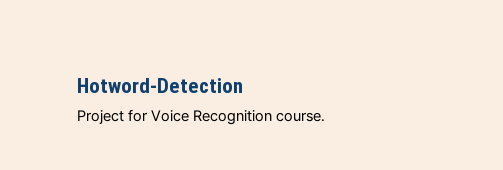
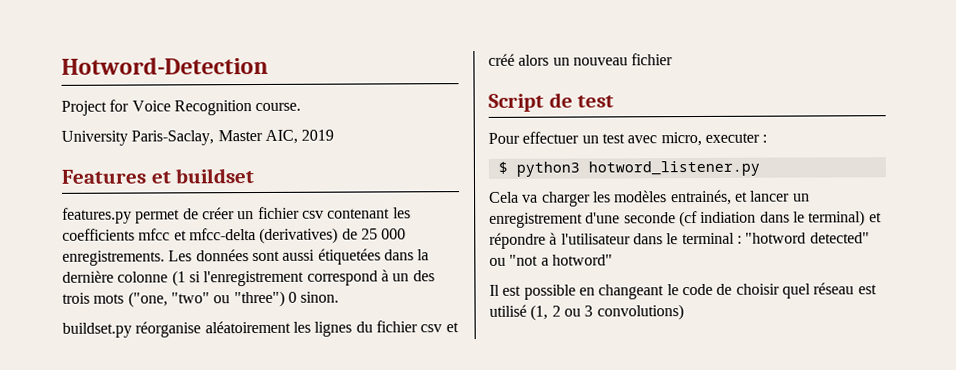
(326, 117) none -> [61,129,335,146] [61,168,255,184] [62,206,411,224] [62,227,407,244] [62,248,430,266] [62,269,435,287] [62,290,340,308] [62,320,459,338] [488,53,674,66] [488,92,615,112] [488,131,768,147] [497,160,760,177] [489,189,810,207] [489,210,882,228] [489,232,870,249] [489,254,613,266] [489,282,877,300] [489,304,684,321] // University Paris-Saclay, Master AIC, 2019 // Features et buildset // features.py permet de créer un fichier csv contenant les coefficients mfcc et mfcc-delta (derivatives) de 25 000 enregistrements. Les données sont aussi étiquetées dans la dernière colonne (1 si l'enregistrement correspond à un des trois mots ("one, "two" ou "three") 0 sinon. // buildset.py réorganise aléatoirement les lignes du fichier csv et créé alors un nouveau fichier // Script de test // Pour effectuer un test avec micro, executer : // $ python3 hotword_listener.py // Cela va charger les modèles entrainés, et lancer un enregistrement d'une seconde (cf indiation dans le terminal) et répondre à l'utilisateur dans le terminal : "hotword detected" ou "not a hotword" // Il est possible en changeant le code de choisir quel réseau est utilisé (1, 2 ou 3 convolutions)

